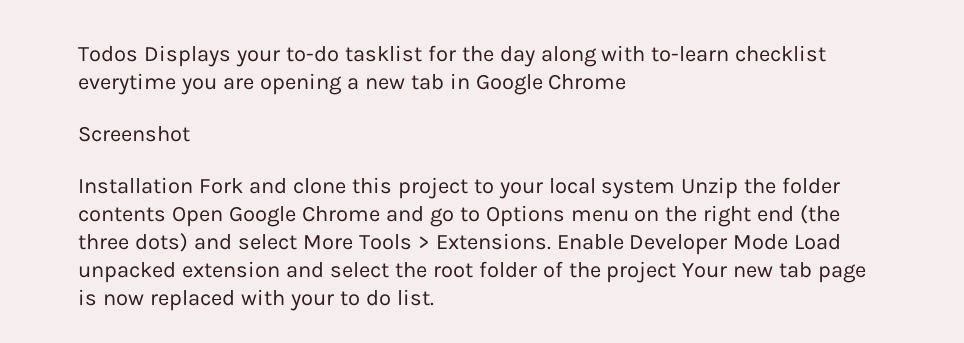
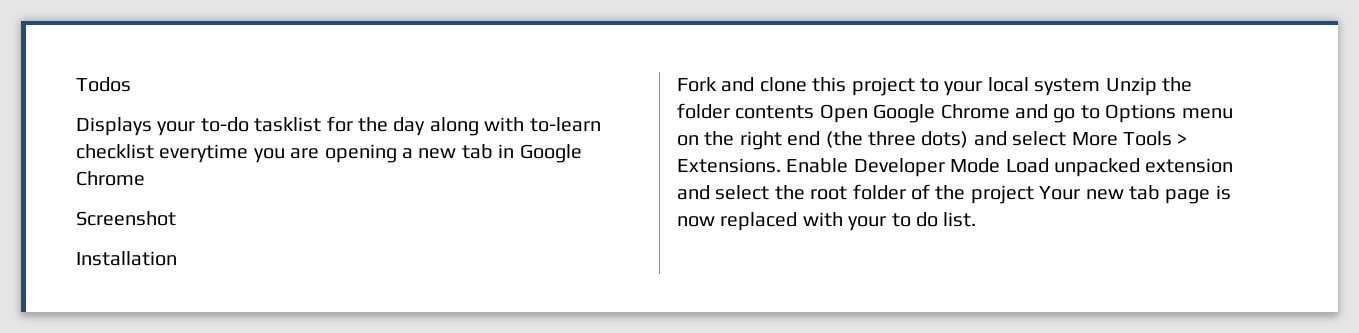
(138, 54) none -> (131, 84) //
(193, 185) none -> (177, 258) //

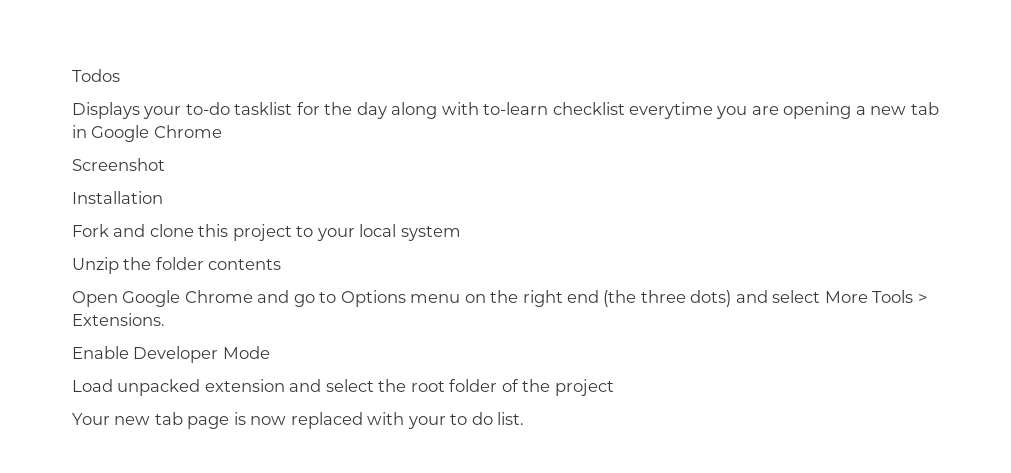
(1101, 87) none -> (461, 233) //
(815, 112) none -> (282, 264) //
(781, 165) none -> (165, 319) //
(1001, 165) none -> (270, 352) //
(1034, 194) none -> (614, 387) //

